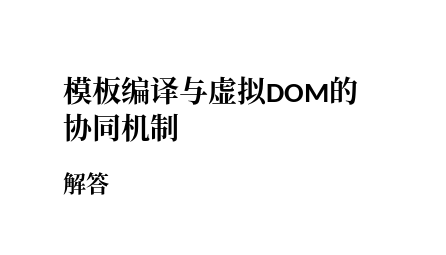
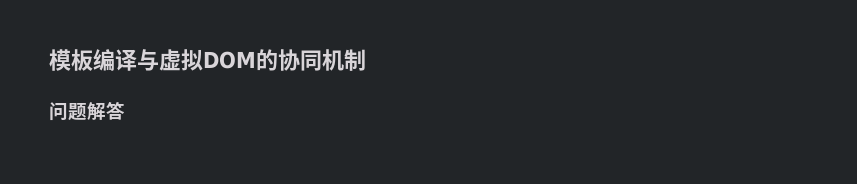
(179, 127) none -> [49,102,87,121] 问题

